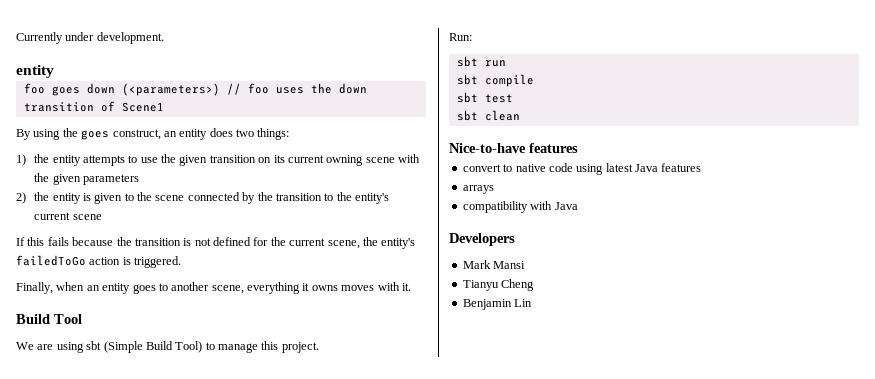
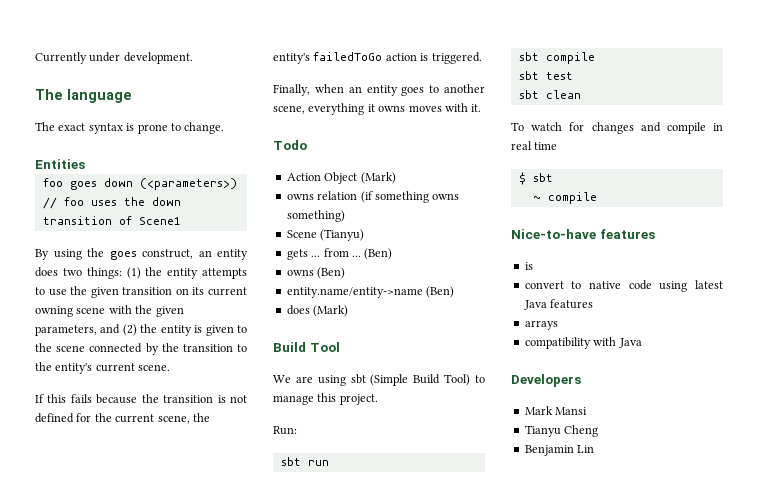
[16,65,54,78] entity -> [35,89,132,103] [35,122,225,134] [35,159,85,169] The language // The exact syntax is prone to change. // Entities
[16,154,26,166] // 1) -> [126,267,141,279] (1)
[82,174,139,185] [16,192,26,204] parameters // 2) -> [35,324,137,336] parameters, and (2)
[72,214,102,220] scene -> [138,364,171,371] scene.
(411, 287) none -> [273,140,307,150] [286,172,396,184] [286,191,460,203] [286,210,345,222] [286,229,365,241] [286,248,393,260] [286,267,346,279] [286,286,455,298] [286,305,349,317] // Todo // Action Object (Mark) // owns relation (if something owns something) // Scene (Tianyu) // gets ... from ... (Ben) // owns (Ben) // entity.name/entity->name (Ben) // does (Mark)
(520, 115) none -> [511,122,723,134] [511,141,558,150] [518,172,553,185] [532,192,597,204] // To watch for changes and compile in real time // $ sbt // ~ compile
(578, 148) none -> [524,262,533,270] // is

